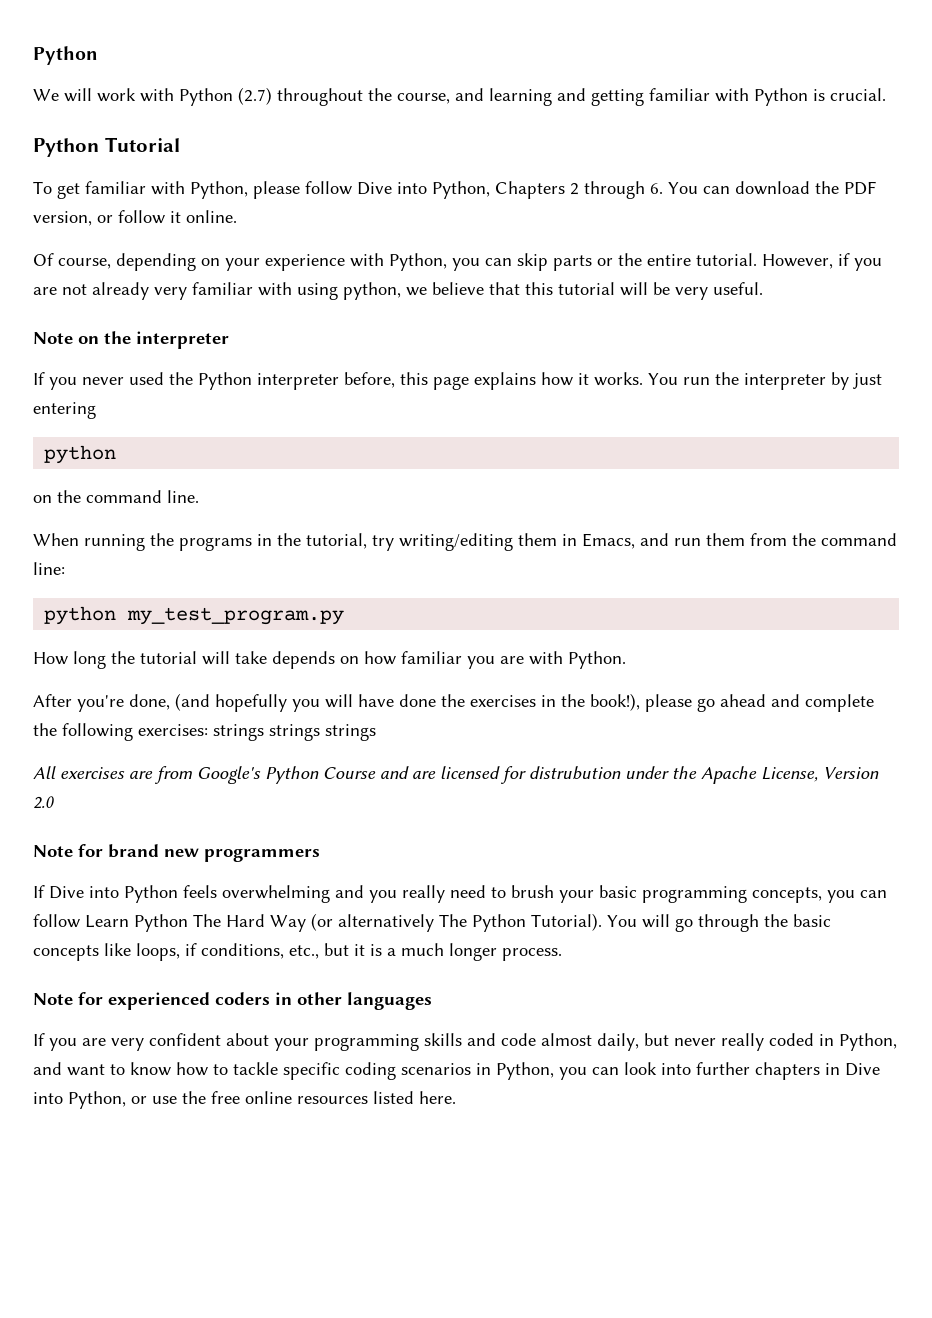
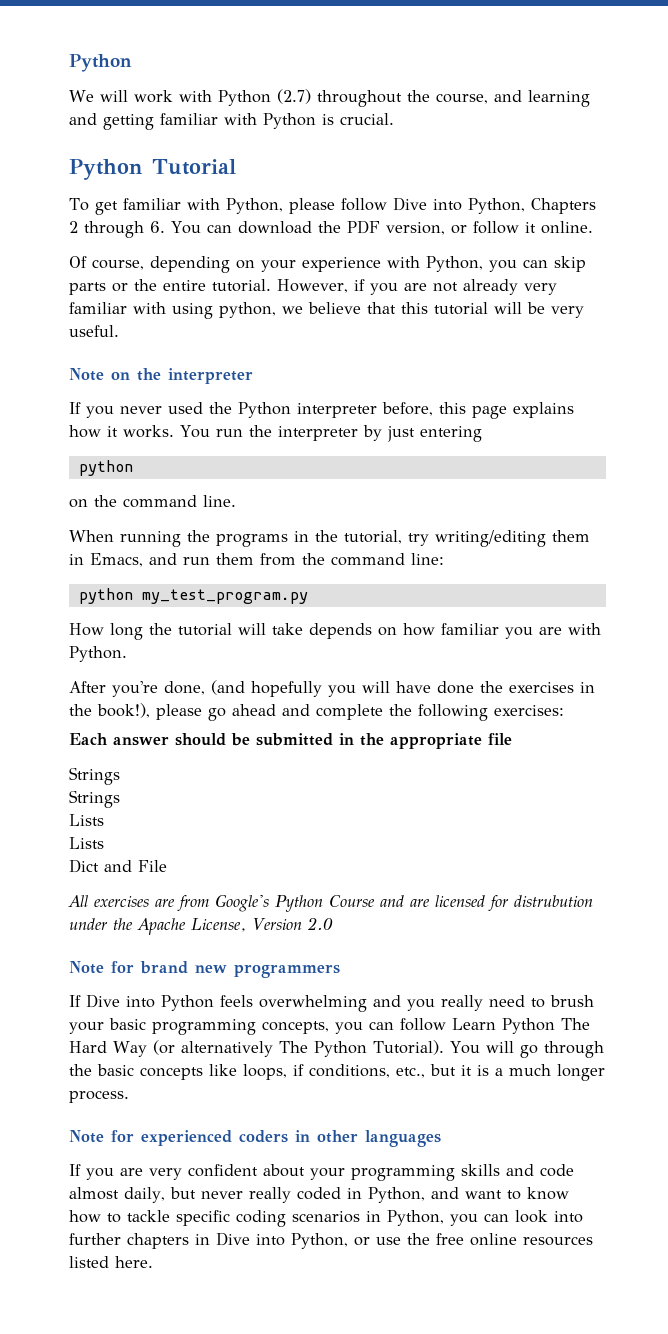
[213,724,376,741] strings strings strings -> [69,733,512,749] [69,767,120,785] [69,790,120,808] [69,814,104,826] [69,837,104,849] [69,859,167,873] // Each answer should be submitted in the appropriate file // Strings // Strings // Lists // Lists // Dict and File

